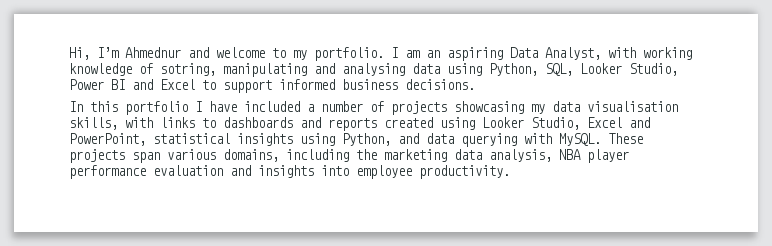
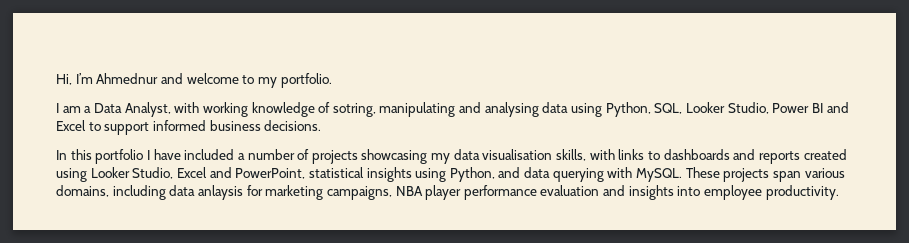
(384, 54) none -> (332, 80) //
[426,47,503,61] an aspiring -> [84,106,92,113] a
[356,149,552,162] the marketing data analysis, -> [169,185,392,200] data anlaysis for marketing campaigns,

